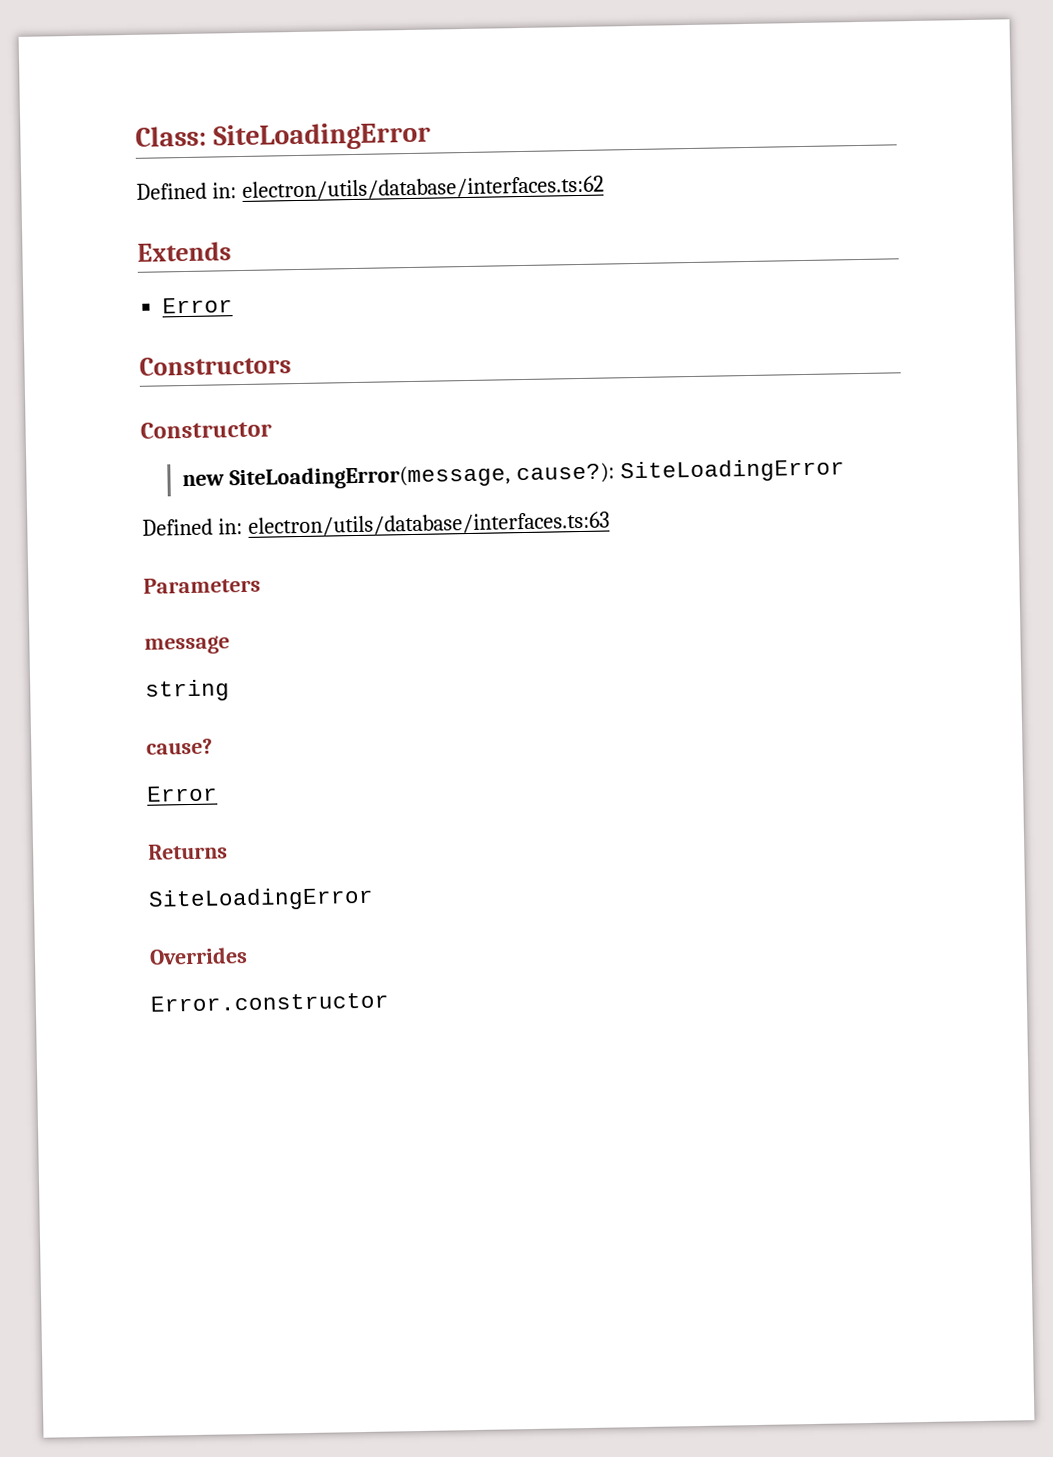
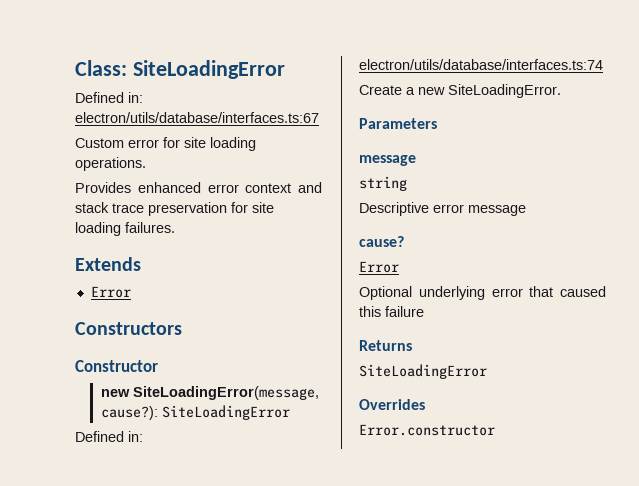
[241,175,604,201] electron/utils/database/interfaces.ts:62 -> [75,112,319,123] [75,137,256,151] [75,157,146,171] [75,182,322,193] [75,202,274,216] [75,222,175,236] electron/utils/database/interfaces.ts:67 // Custom error for site loading operations. // Provides enhanced error context and stack trace preservation for site loading failures.
[247,511,610,537] electron/utils/database/interfaces.ts:63 -> [359,59,603,70] [359,84,561,98] electron/utils/database/interfaces.ts:74 // Create a new SiteLoadingError.
(230, 690) none -> [359,202,526,216] // Descriptive error message
(218, 793) none -> [359,286,606,300] [359,306,424,317] // Optional underlying error that caused this failure

